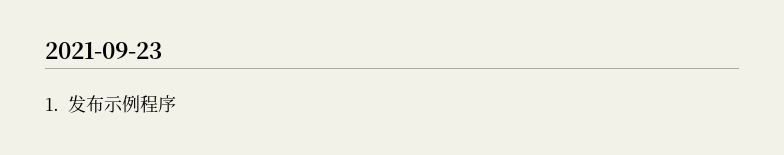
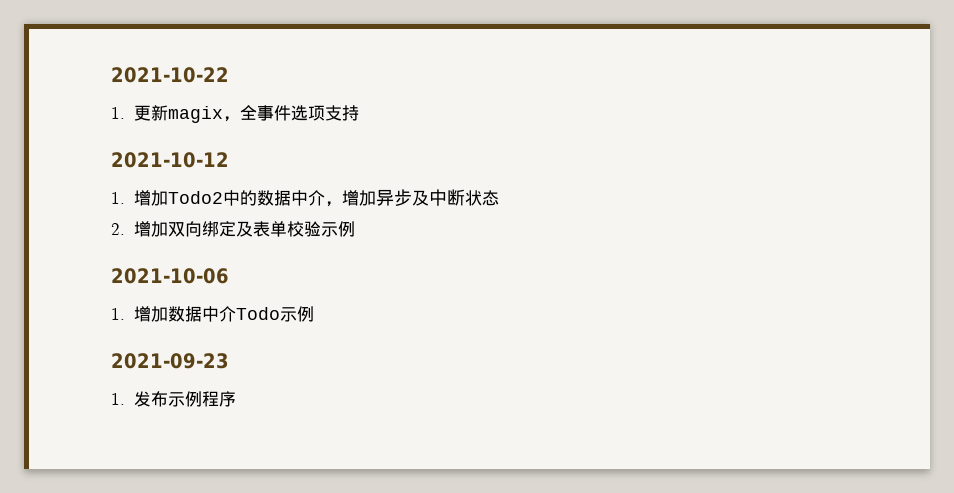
(45, 50) none -> [111,67,229,83] [111,105,359,123] [111,152,229,168] [111,189,499,207] [111,221,355,237] [111,268,229,284] [111,306,314,322] 2021-10-22 // 1.更新magix，全事件选项支持 // 2021-10-12 // 1.增加Todo2中的数据中介，增加异步及中断状态 // 2.增加双向绑定及表单校验示例 // 2021-10-06 // 1.增加数据中介Todo示例 //

